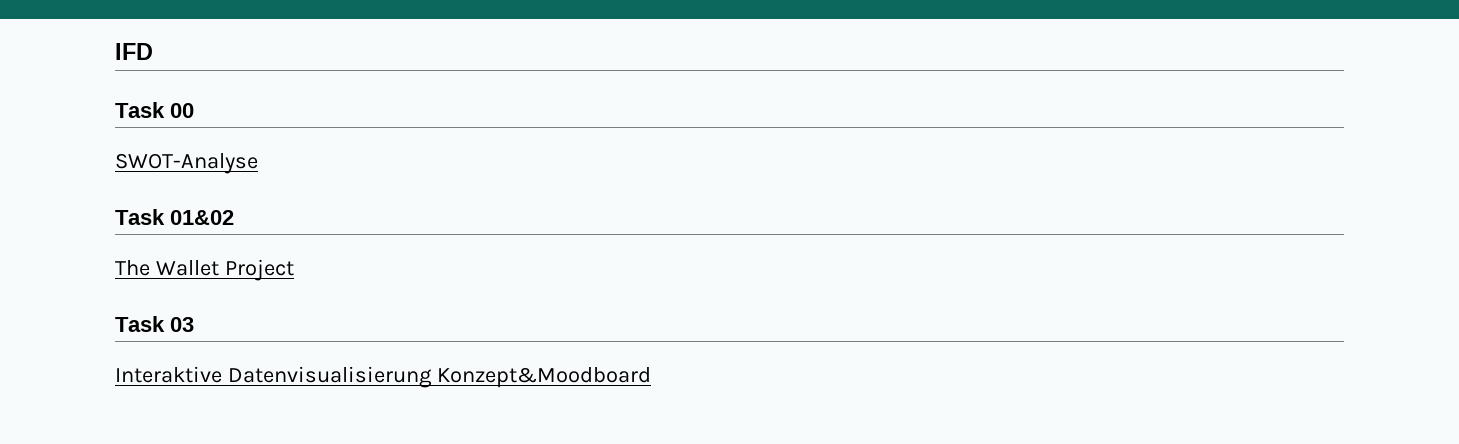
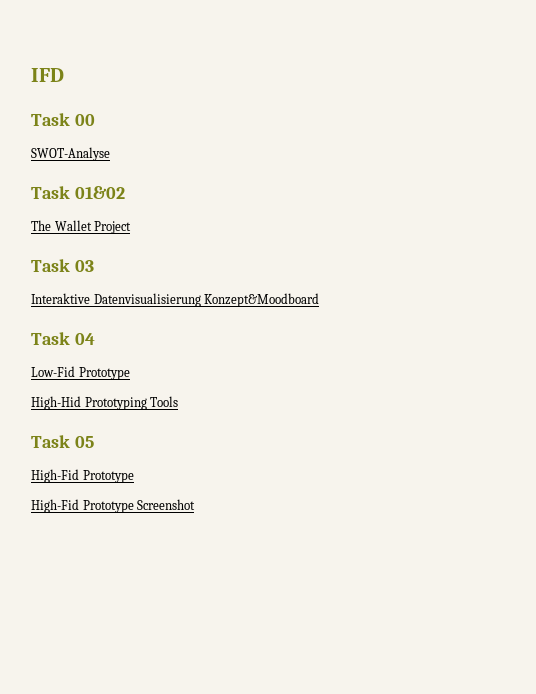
(651, 377) none -> [31,332,95,345] [31,366,130,380] [31,396,179,410] [31,435,94,448] [31,469,134,483] [31,499,196,513] // Task 04 // Low-Fid Prototype // High-Hid Prototyping Tools // Task 05 // High-Fid Prototype // High-Fid Prototype Screenshot

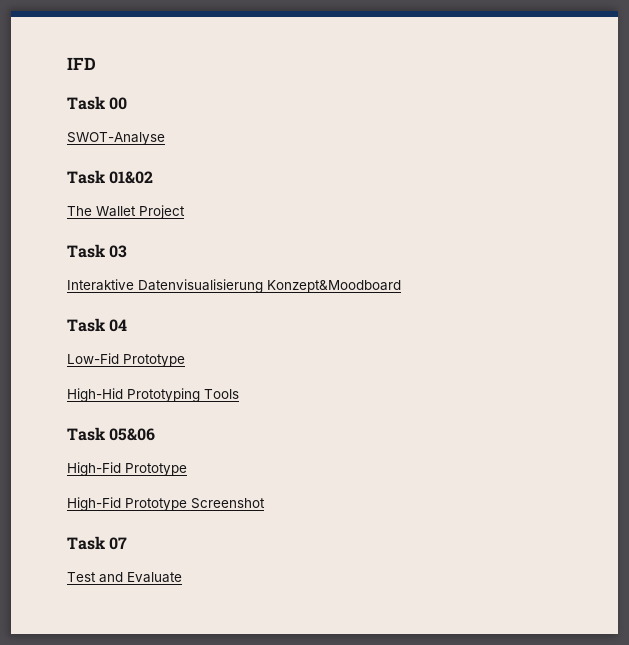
[74,436,94,448] 05 -> [109,428,156,441] 05&06
(196, 504) none -> [67,536,128,550] [67,572,182,583] // Task 07 // Test and Evaluate

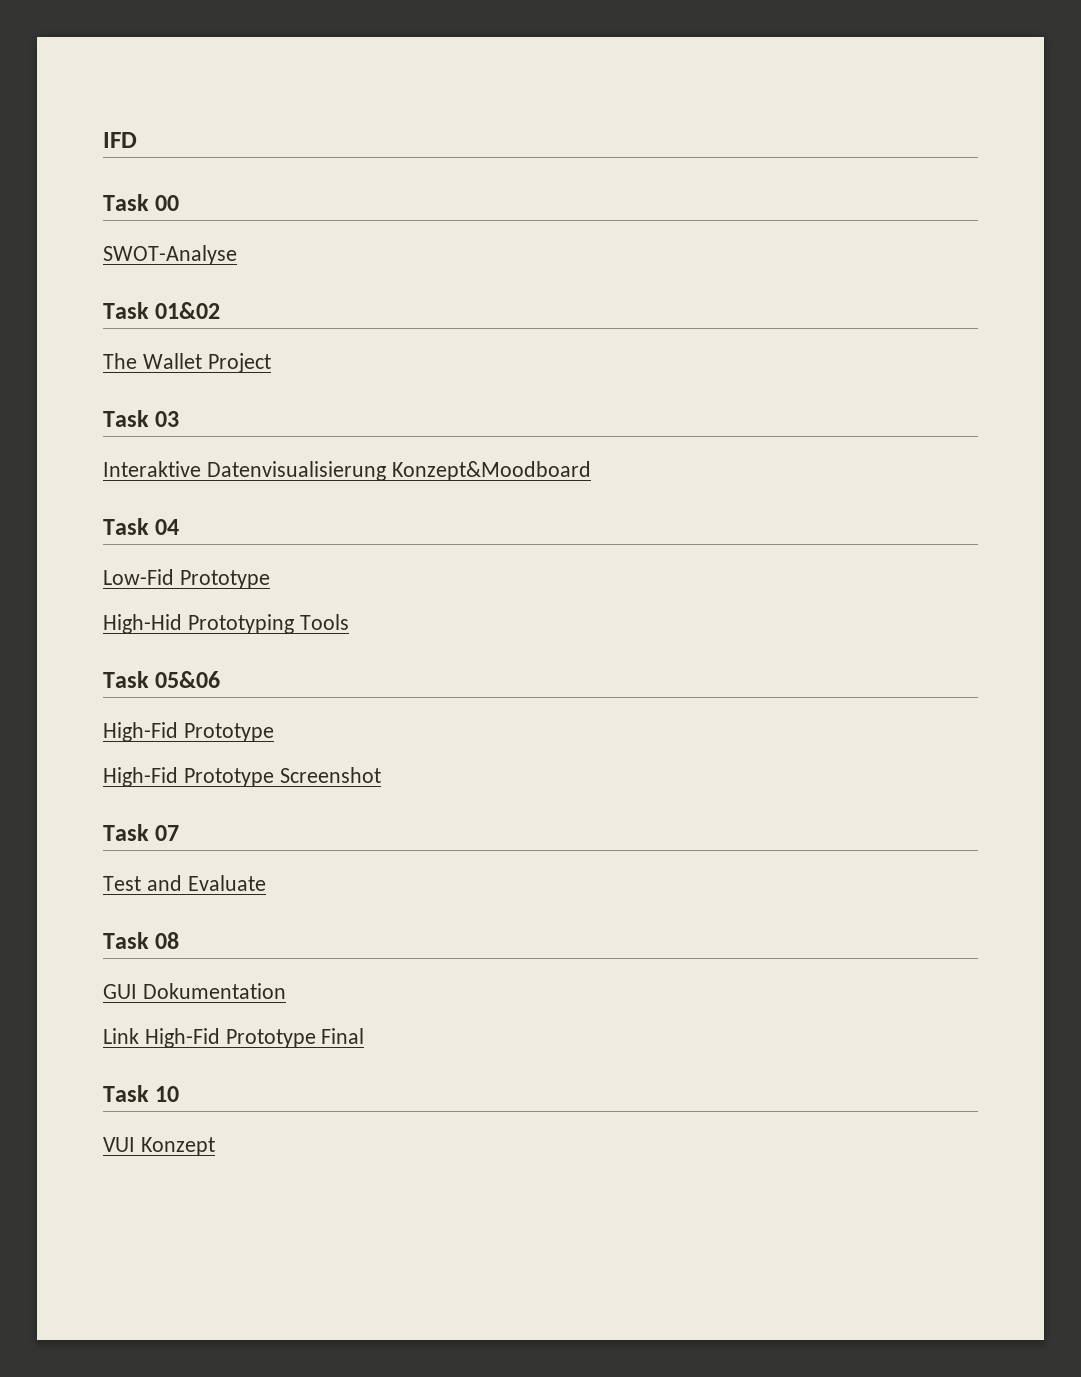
(182, 577) none -> [103,932,180,949] [103,983,286,999] [103,1028,365,1048] [103,1085,180,1102] [103,1137,215,1156] // Task 08 // GUI Dokumentation // Link High-Fid Prototype Final // Task 10 // VUI Konzept

